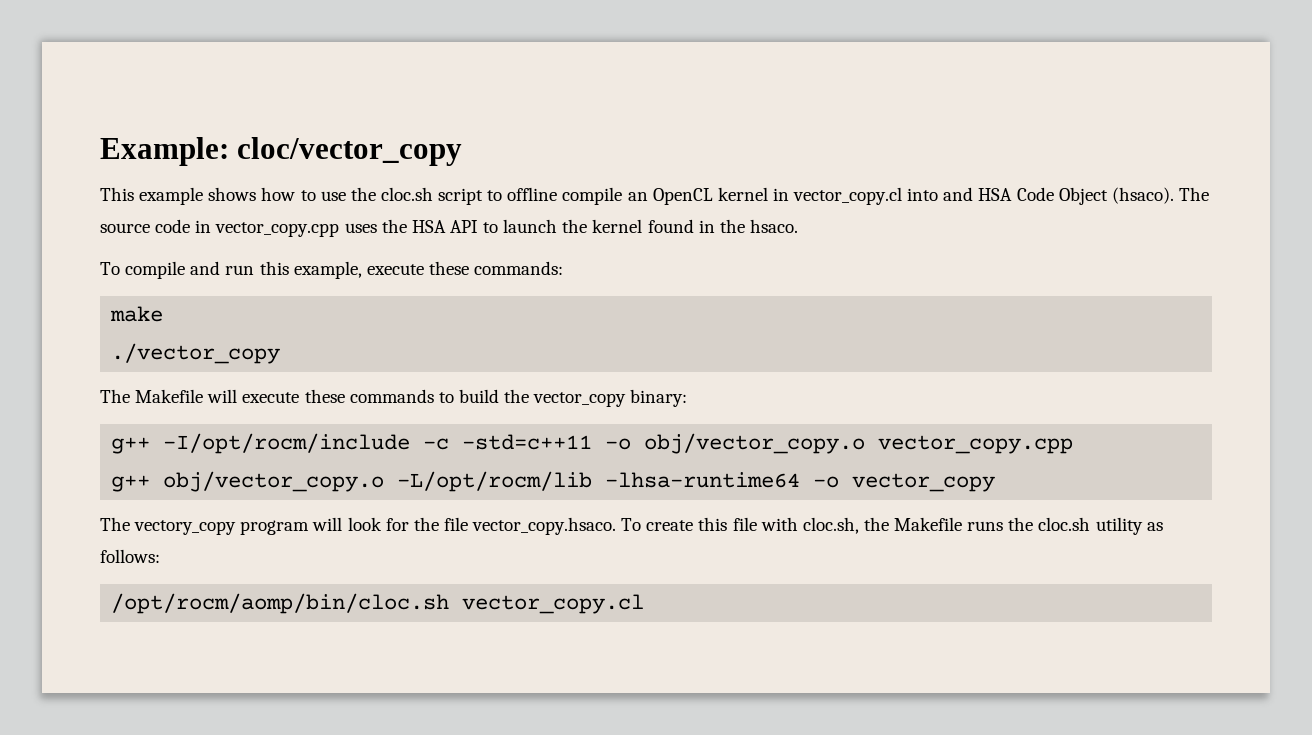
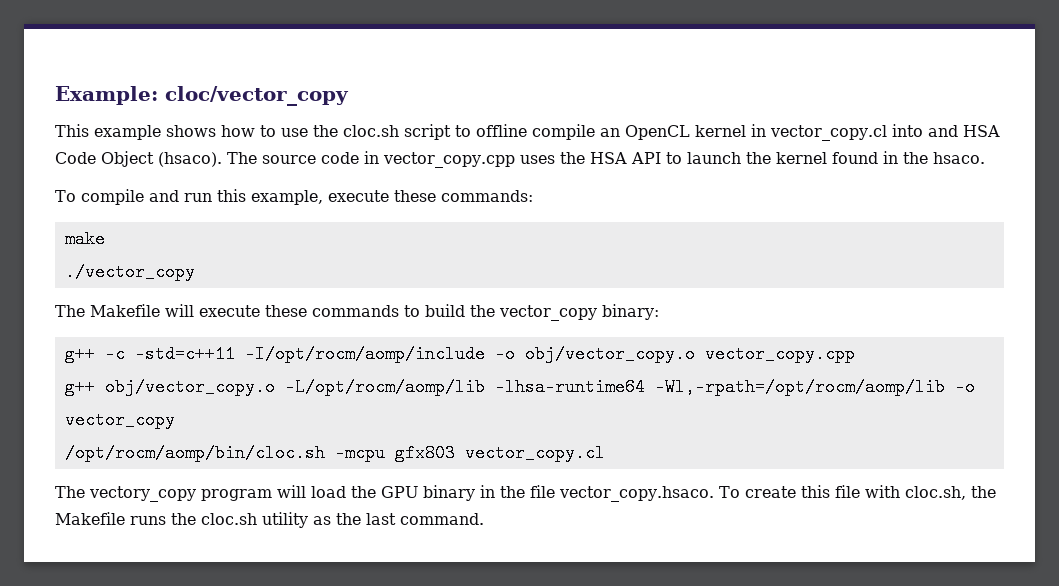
[163,433,411,454] -I/opt/rocm/include -> (95, 354) none
(593, 442) none -> [244,345,485,363] -I/opt/rocm/aomp/include
[397,471,801,492] -L/opt/rocm/lib -lhsa-runtime64 -> [284,378,945,396] -L/opt/rocm/aomp/lib -lhsa-runtime64 -Wl,-rpath=/opt/rocm/aomp/lib
(996, 482) none -> [64,444,605,462] // /opt/rocm/aomp/bin/cloc.sh -mcpu gfx803 vector_copy.cl
[347,517,409,531] look for -> [311,485,495,501] load the GPU binary in
[100,549,160,563] [111,593,645,614] follows: // /opt/rocm/aomp/bin/cloc.sh vector_copy.cl -> [336,513,484,525] the last command.

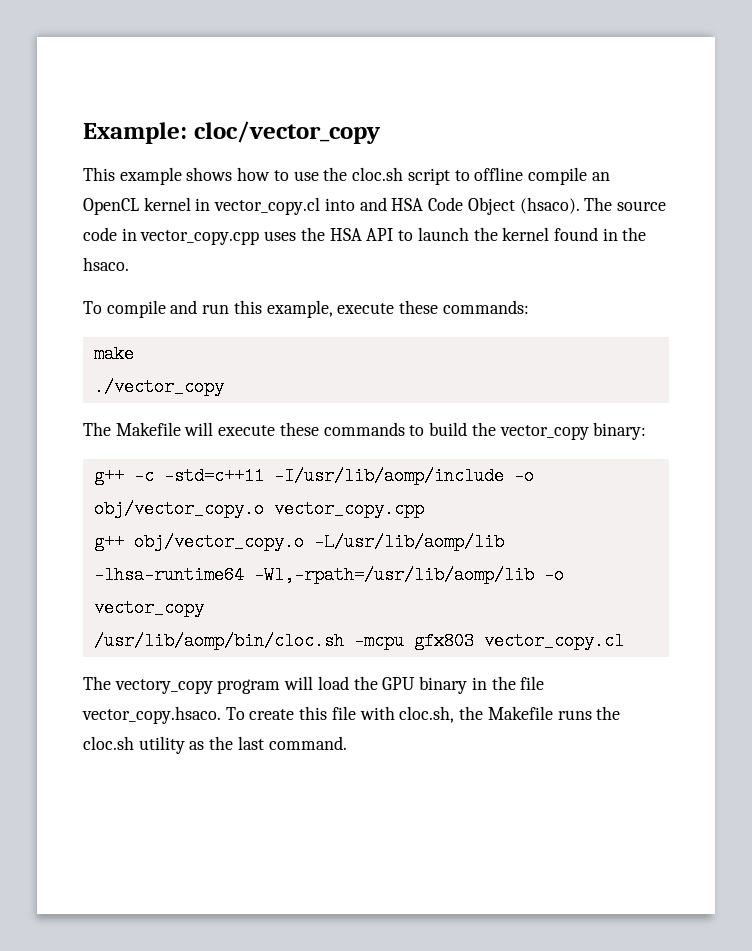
[244,345,485,363] -I/opt/rocm/aomp/include -> [273,467,504,485] -I/usr/lib/aomp/include
[284,378,945,396] -L/opt/rocm/aomp/lib -lhsa-runtime64 -Wl,-rpath=/opt/rocm/aomp/lib -> [313,533,504,551] [93,566,534,584] -L/usr/lib/aomp/lib -lhsa-runtime64 -Wl,-rpath=/usr/lib/aomp/lib
[64,444,325,462] /opt/rocm/aomp/bin/cloc.sh -> [93,632,344,650] /usr/lib/aomp/bin/cloc.sh

